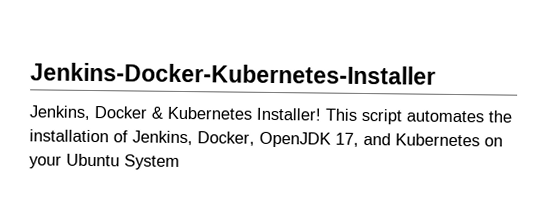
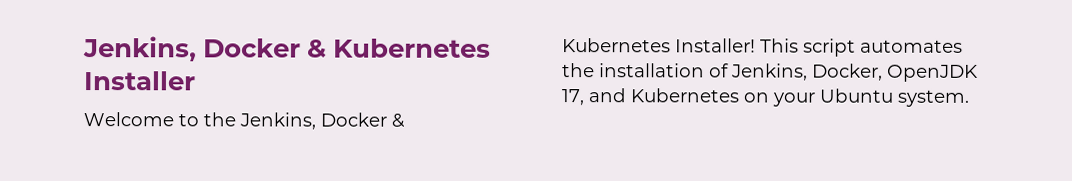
[30,62,436,85] Jenkins-Docker-Kubernetes-Installer // -> [83,36,492,62] [83,71,196,91] [83,112,236,127] Jenkins, Docker & Kubernetes Installer // Welcome to the
[124,154,180,170] System -> [897,89,970,107] system.

